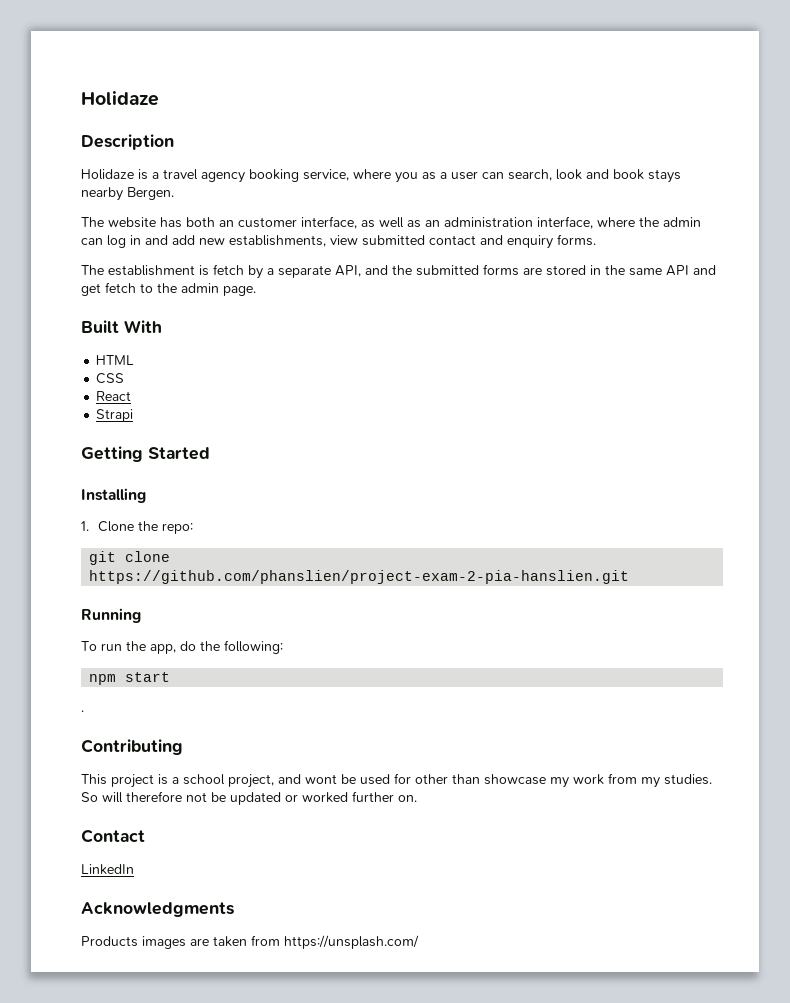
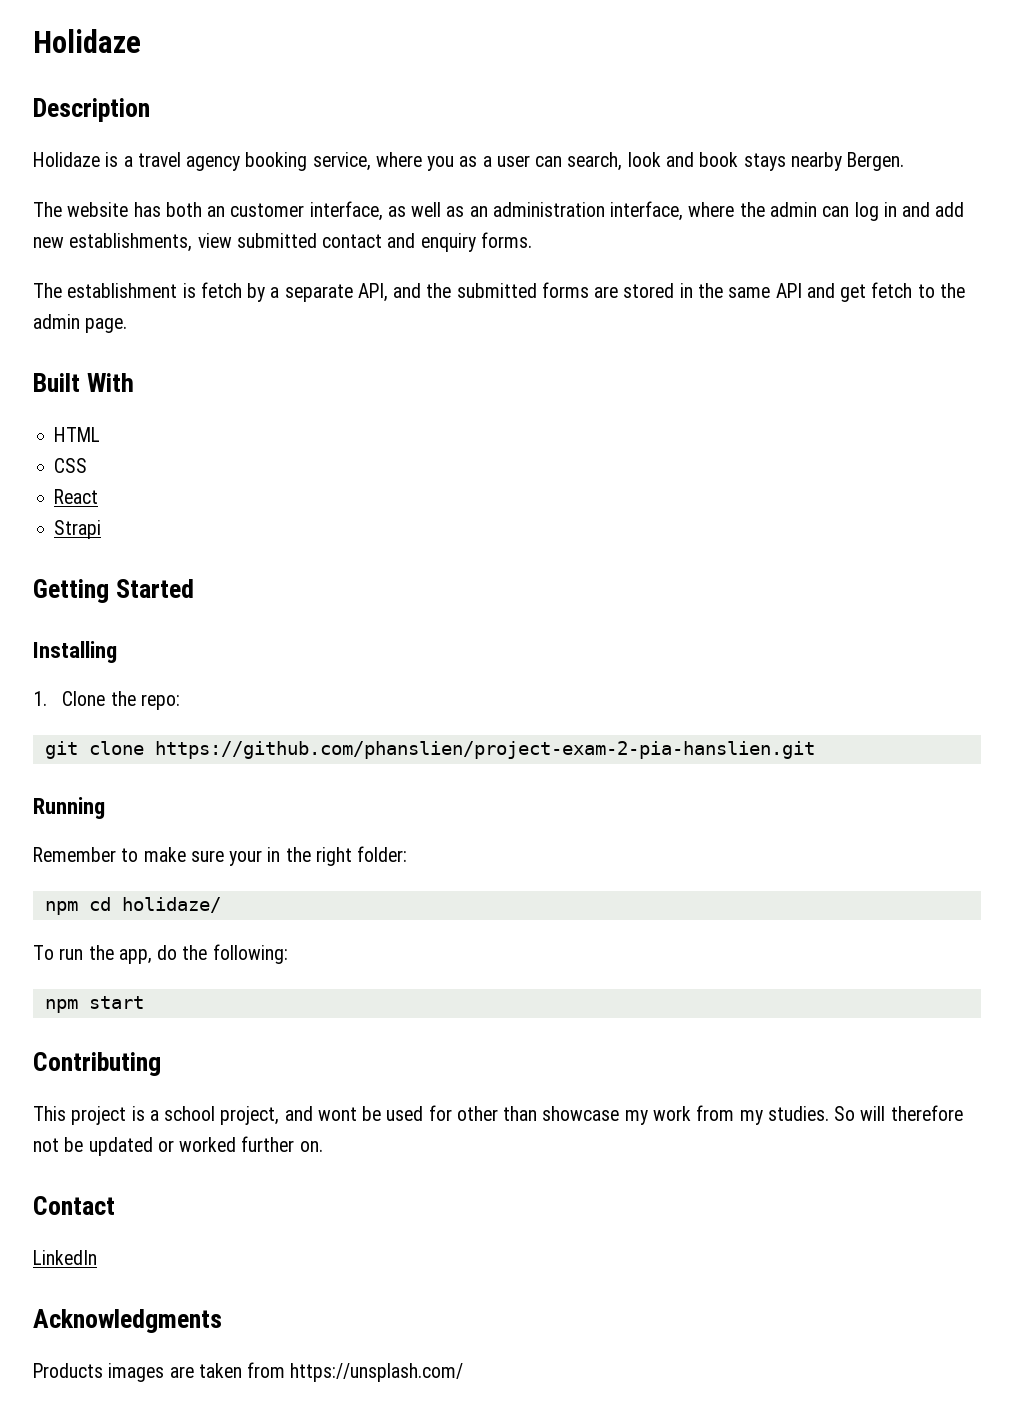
(141, 615) none -> [33,846,408,866] [44,897,221,915] // Remember to make sure your in the right folder: // npm cd holidaze/
[81,710,84,712] // . -> (144, 1002) none

